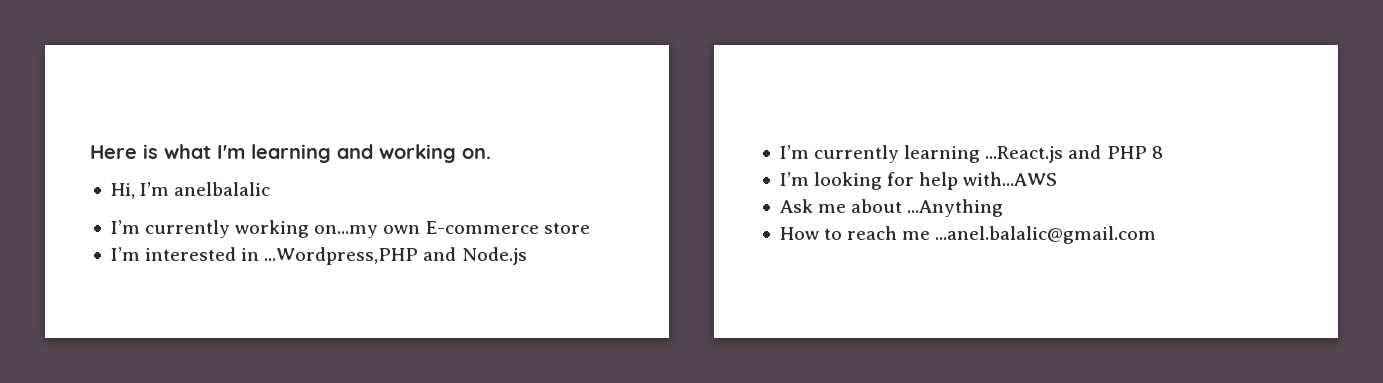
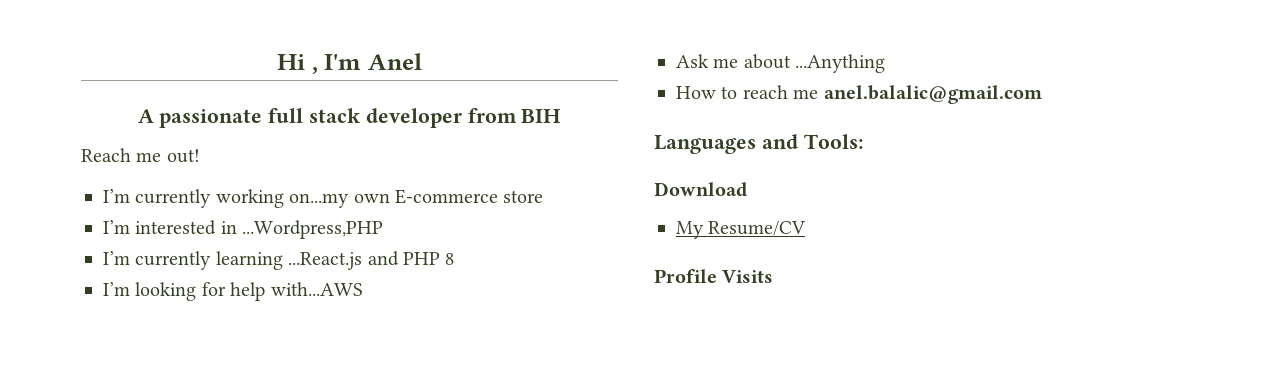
[90,144,491,163] [110,182,271,199] Here is what I'm learning and working on. // Hi, I’m anelbalalic -> [276,53,423,74] [137,108,562,128] [81,148,200,163] Hi , I'm Anel // A passionate full stack developer from BIH // Reach me out!
[423,247,527,265] and Node.js -> (384, 229) none
[935,226,1157,244] ...anel.balalic@gmail.com -> [823,85,1042,104] [654,134,864,154] [654,182,747,197] [676,221,807,239] [654,269,774,283] anel.balalic@gmail.com // Languages and Tools: // Download // My Resume/CV // Profile Visits

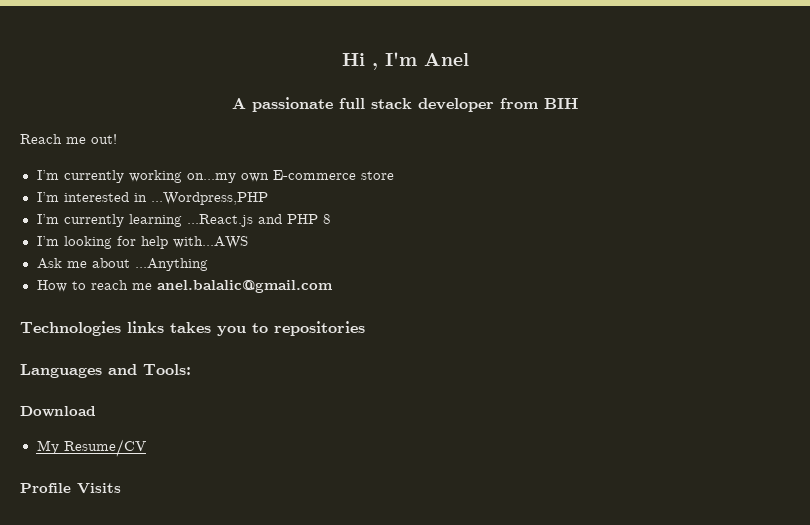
(1042, 94) none -> [20,321,365,336] // Technologies links takes you to repositories

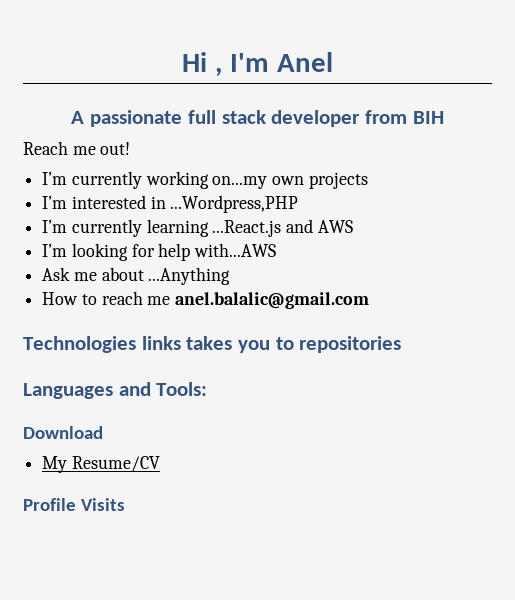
[272,170,394,180] E-commerce store -> [308,172,368,189] projects
[286,214,331,224] PHP 8 -> [317,220,353,233] AWS

